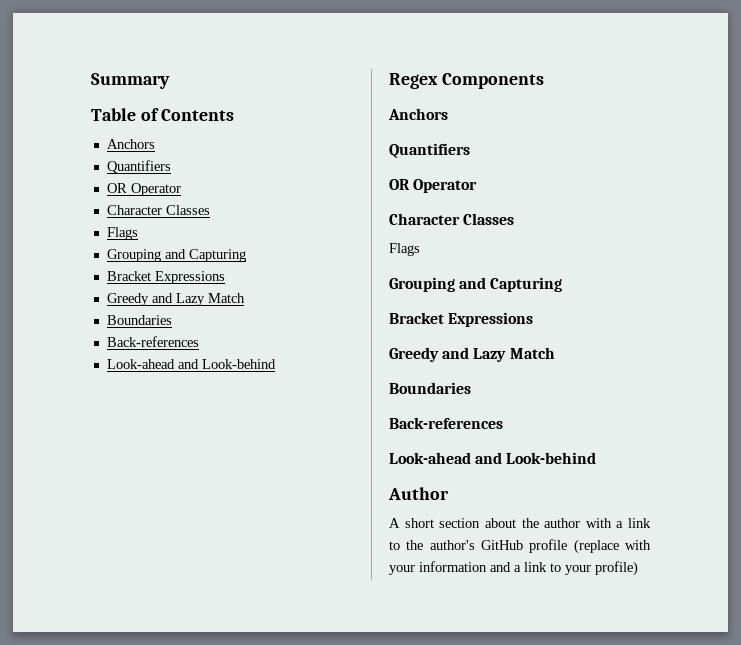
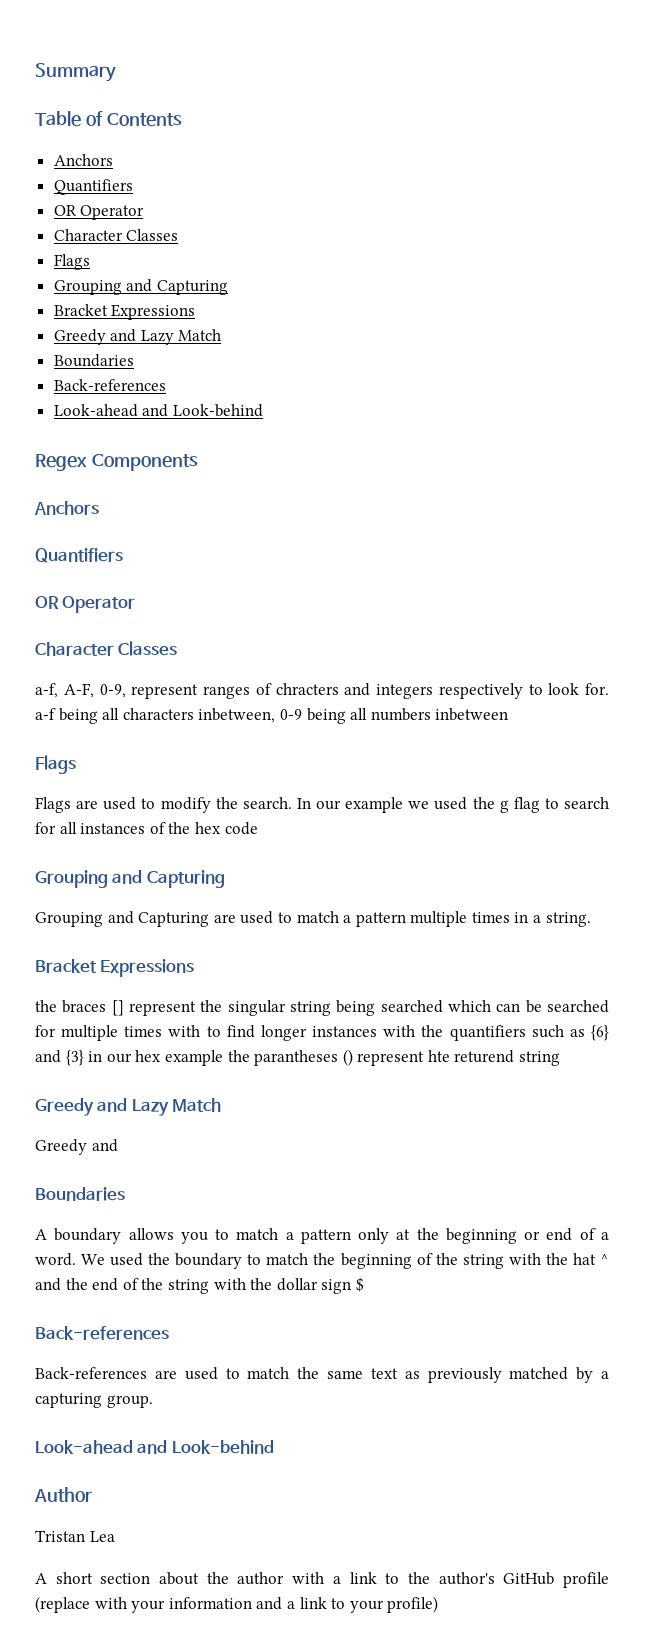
[389,243,420,256] [389,277,563,292] [389,312,534,327] [389,347,555,362] [389,382,471,394] [389,417,503,429] Flags // Grouping and Capturing // Bracket Expressions // Greedy and Lazy Match // Boundaries // Back-references -> [35,683,609,699] [35,708,509,724] [35,755,76,774] [35,797,609,813] [35,822,258,835] [35,870,225,888] [35,911,591,927] [35,959,195,977] [35,1000,609,1016] [35,1025,609,1041] [35,1049,561,1066] [35,1098,222,1116] [35,1139,118,1155] [35,1187,125,1201] [35,1228,609,1244] [35,1253,609,1269] [35,1277,364,1294] [35,1326,169,1340] [35,1367,609,1383] [35,1393,153,1408] a-f, A-F, 0-9, represent ranges of chracters and integers respectively to look for. a-f being all characters inbetween, 0-9 being all numbers inbetween // Flags // Flags are used to modify the search. In our example we used the g flag to search for all instances of the hex code // Grouping and Capturing // Grouping and Capturing are used to match a pattern multiple times in a string. // Bracket Expressions // the braces [] represent the singular string being searched which can be searched for multiple times with to find longer instances with the quantifiers such as {6} and {3} in our hex example the parantheses () represent hte returend string // Greedy and Lazy Match // Greedy and // Boundaries // A boundary allows you to match a pattern only at the beginning or end of a word. We used the boundary to match the beginning of the string with the hat ^ and the end of the string with the dollar sign $ // Back-references // Back-references are used to match the same text as previously matched by a capturing group.
(449, 493) none -> [35,1530,115,1542] // Tristan Lea

